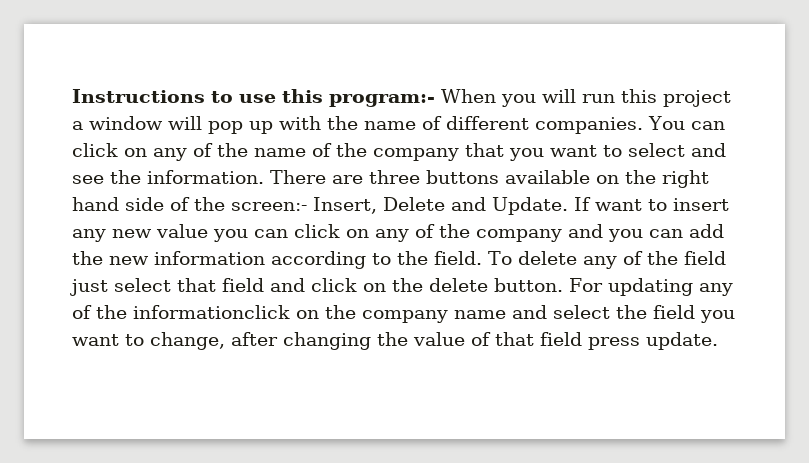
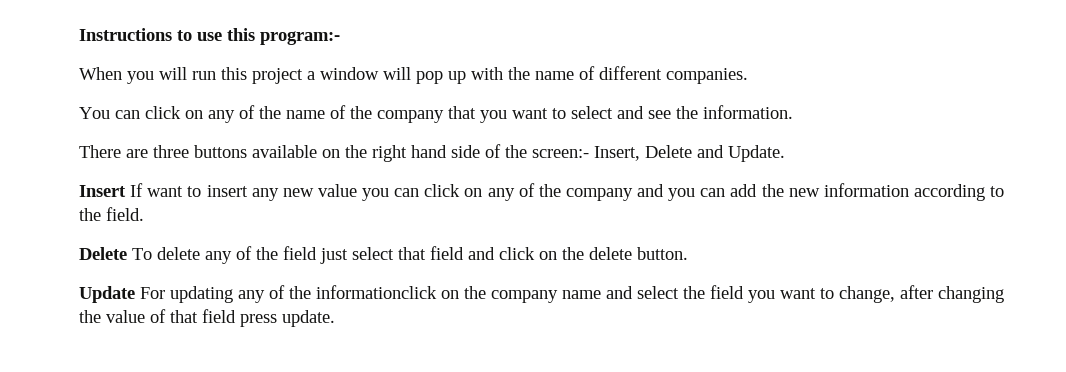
(435, 100) none -> (340, 38) //
(643, 125) none -> (748, 76) //
(264, 177) none -> (793, 112) //
(568, 206) none -> [79,185,126,197] // Insert
(482, 258) none -> [79,247,127,260] // Delete
(563, 285) none -> [79,286,135,303] // Update

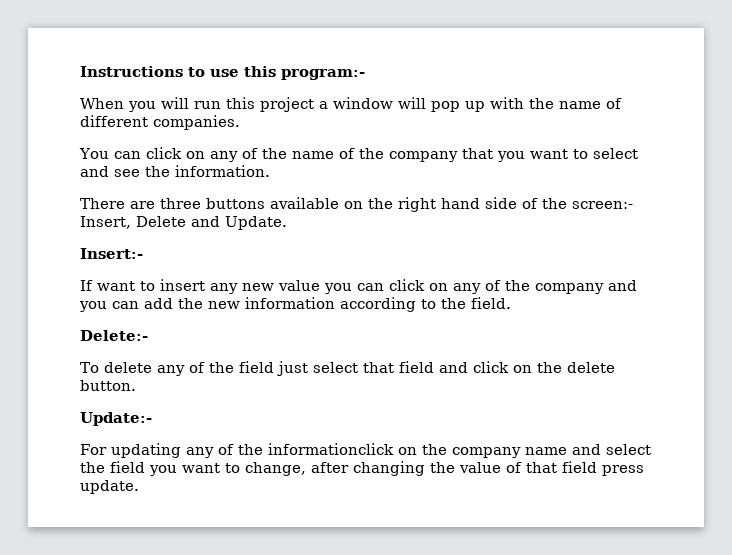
[79,185,126,197] Insert -> [80,248,143,259] Insert:- //
[79,247,127,260] Delete -> [80,330,148,341] Delete:- //
[79,286,135,303] Update -> [80,412,152,426] Update:- //

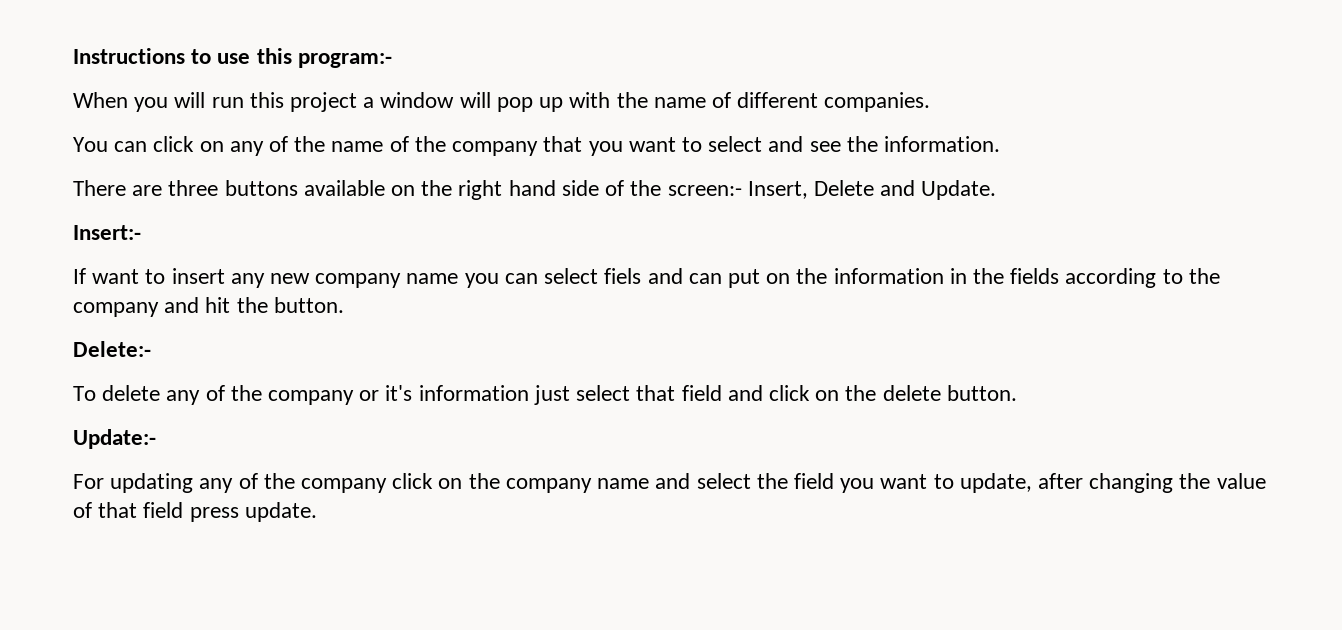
[278,279,637,294] [79,297,511,312] value you can click on any of the company and you can add the new information according to the field. -> [315,268,1220,288] [73,297,344,317] company name you can select fiels and can put on the information in the fields according to the company and hit the button.
[238,361,274,373] field -> [268,385,529,405] company or it's information
[268,443,394,455] informationclick -> [301,473,434,493] company click
[245,462,306,476] change, -> [959,473,1032,493] update,

